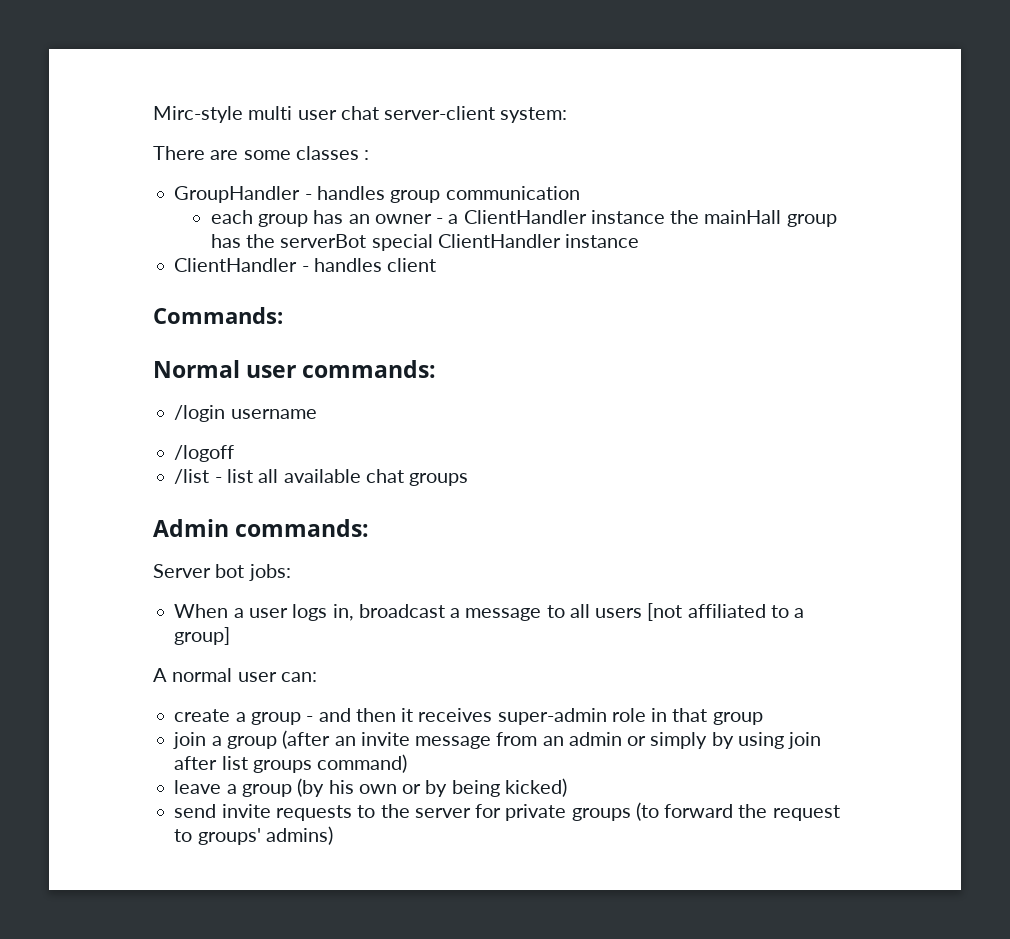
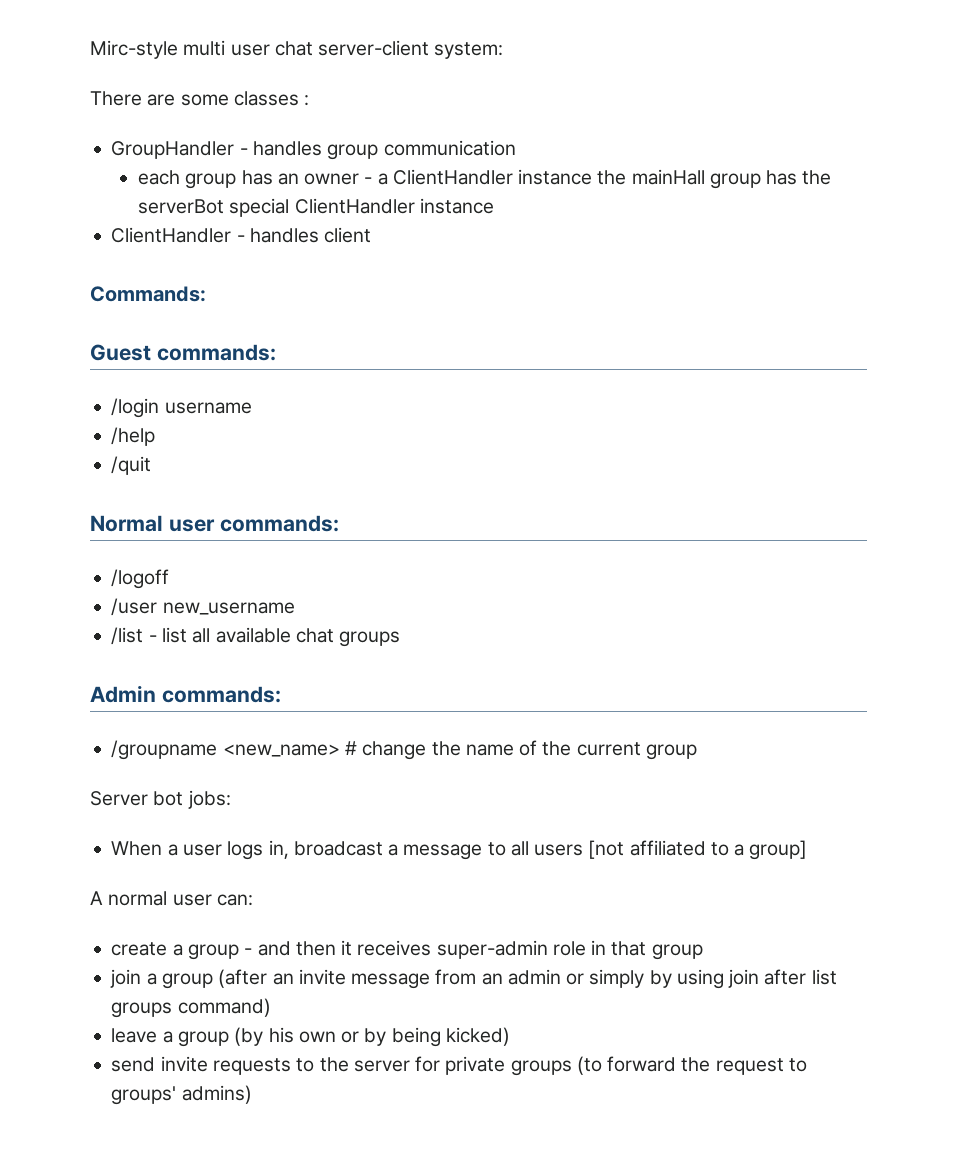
[153,360,297,378] Normal user -> [90,344,151,361] Guest
(317, 414) none -> [111,427,156,446] [111,456,152,475] [90,515,339,532] // /help // /quit // Normal user commands:
(235, 453) none -> [111,598,295,616] // /user new_username
(370, 528) none -> [111,740,697,760] // /groupname <new_name> # change the name of the current group

